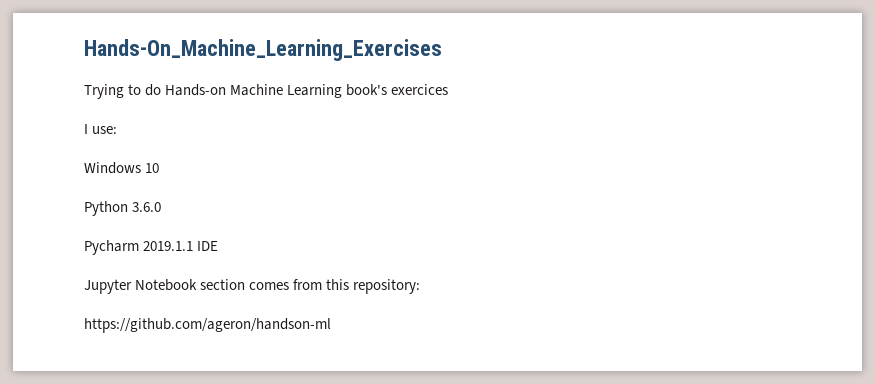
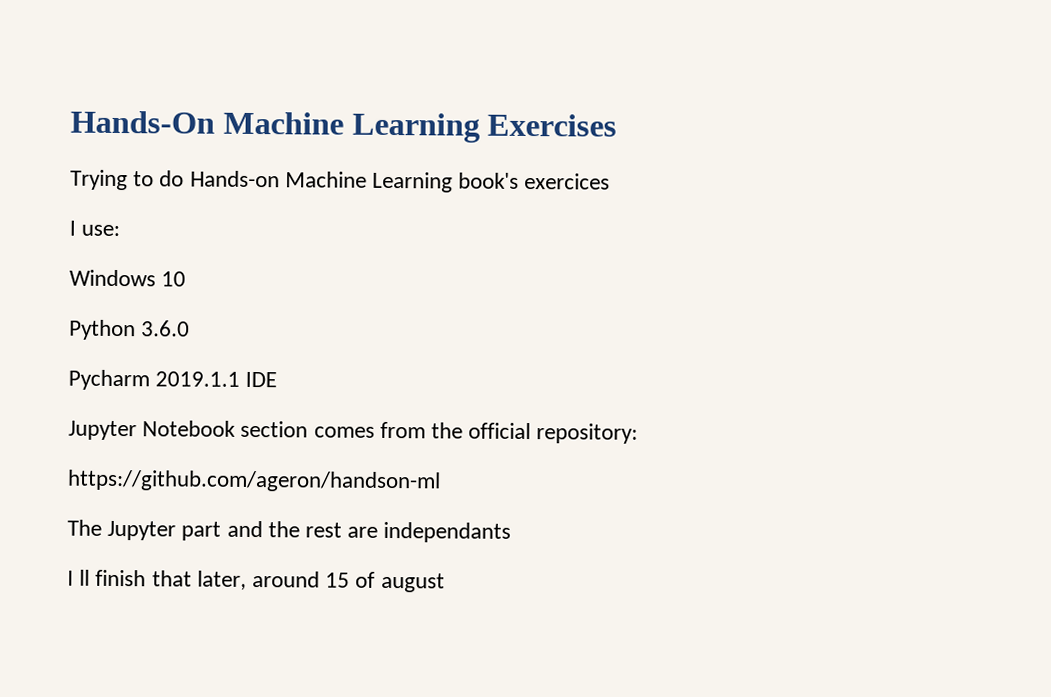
[84,39,442,61] Hands-On_Machine_Learning_Exercises -> [70,110,618,143] Hands-On Machine Learning Exercises
[326,279,350,290] this -> [431,422,532,440] the official
(331, 325) none -> [67,519,512,543] [67,569,445,593] // The Jupyter part and the rest are independants // I ll finish that later, around 15 of august

